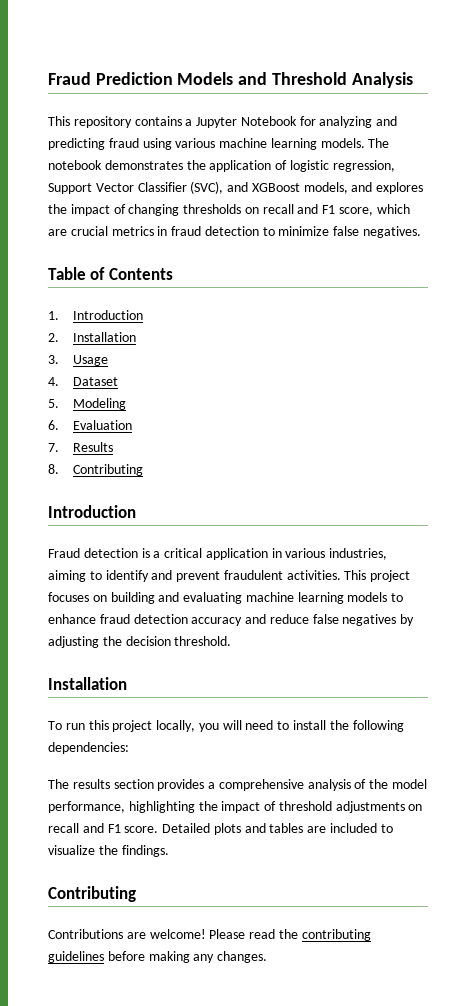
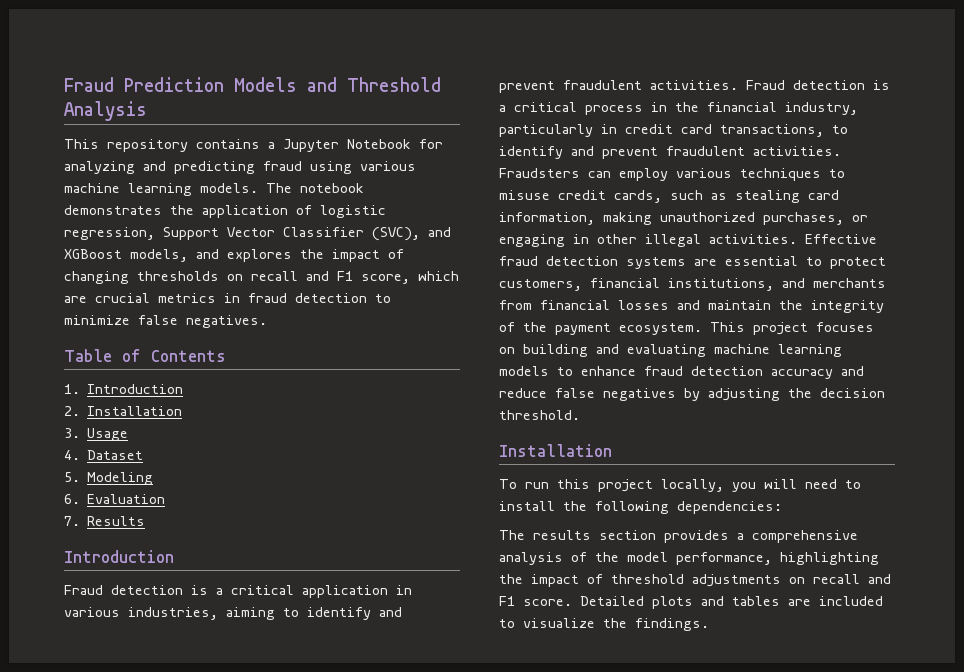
[48,464,143,476] // 8. Contributing -> (146, 521) none
(341, 575) none -> [746,80,890,90] [499,102,858,115] [499,124,848,137] [499,146,841,159] [499,168,845,181] [499,190,839,203] [499,212,868,225] [499,234,877,247] [499,256,886,269] [499,278,886,291] [499,300,884,313] [499,322,702,335] Fraud detection is a critical process in the financial industry, particularly in credit card transactions, to identify and prevent fraudulent activities. Fraudsters can employ various techniques to misuse credit cards, such as stealing card information, making unauthorized purchases, or engaging in other illegal activities. Effective fraud detection systems are essential to protect customers, financial institutions, and merchants from financial losses and maintain the integrity of the payment ecosystem.
[48,886,136,902] [48,929,371,941] [48,951,268,963] // Contributing // Contributions are welcome! Please read the contributing guidelines before making any changes. -> (709, 624) none

